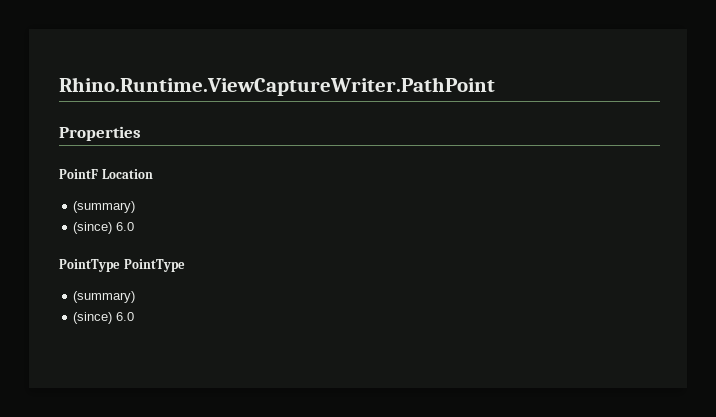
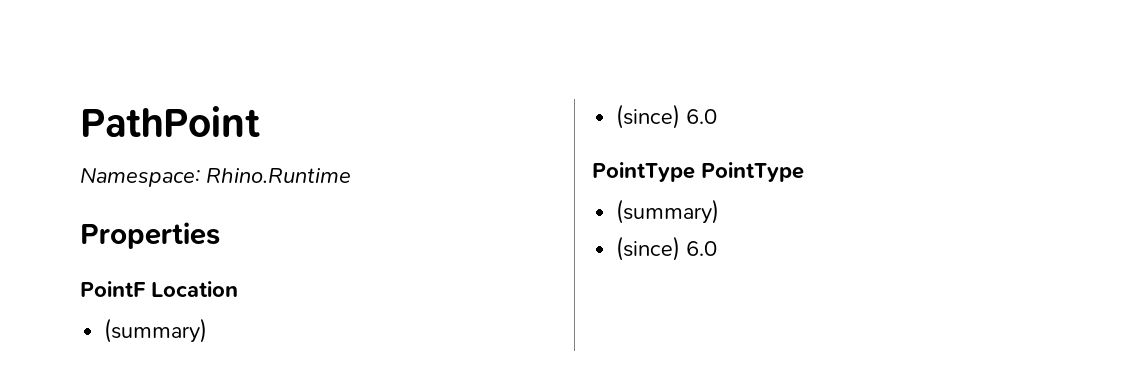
[59,77,495,96] Rhino.Runtime.ViewCaptureWriter.PathPoint -> [80,106,260,137] [80,167,351,187] PathPoint // Namespace: Rhino.Runtime

